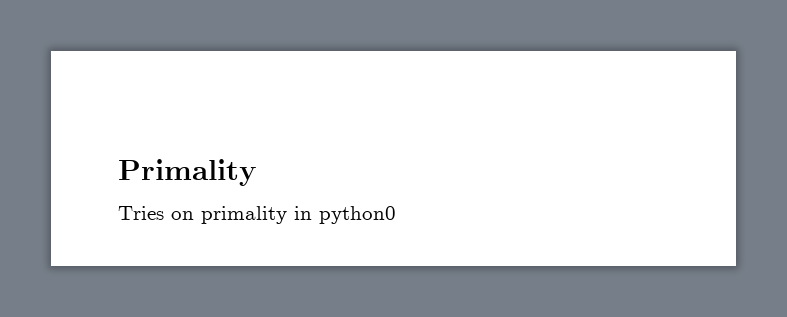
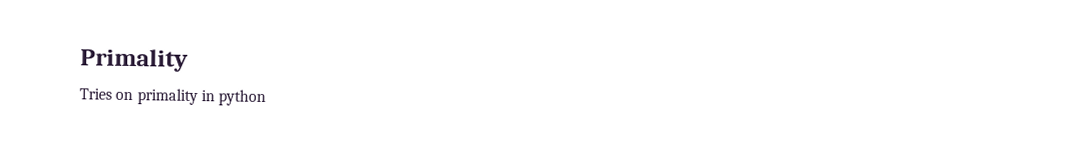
[319,206,396,224] python0 -> [218,89,267,107] python

